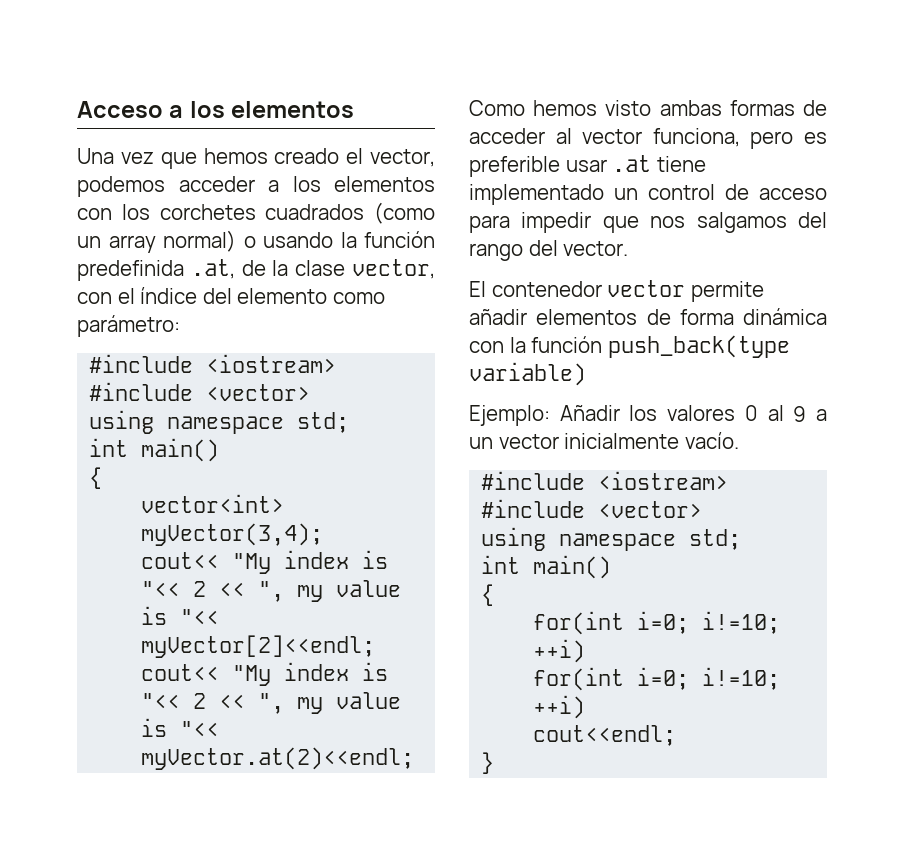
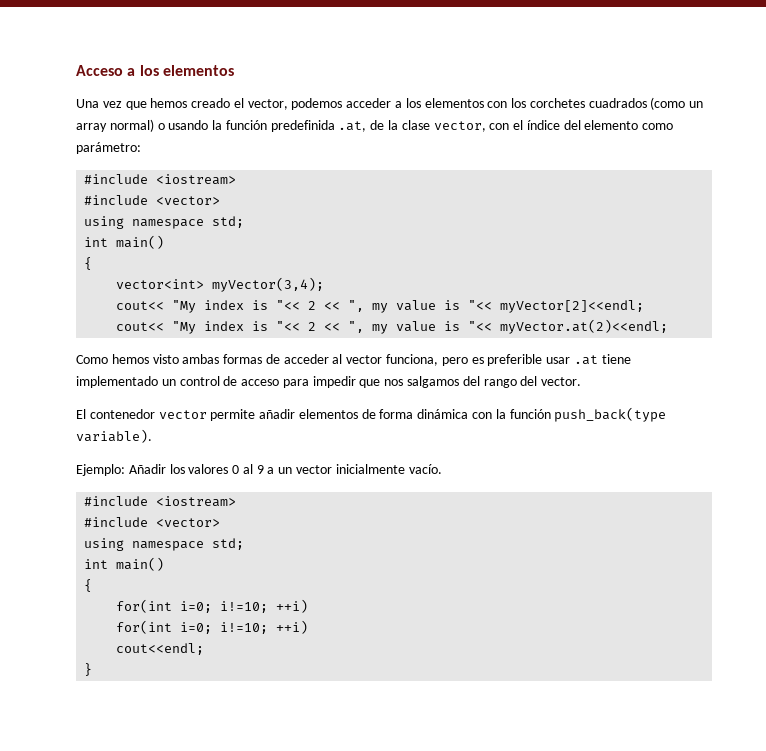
[469,362,586,386] variable) -> [76,429,152,443] variable).

